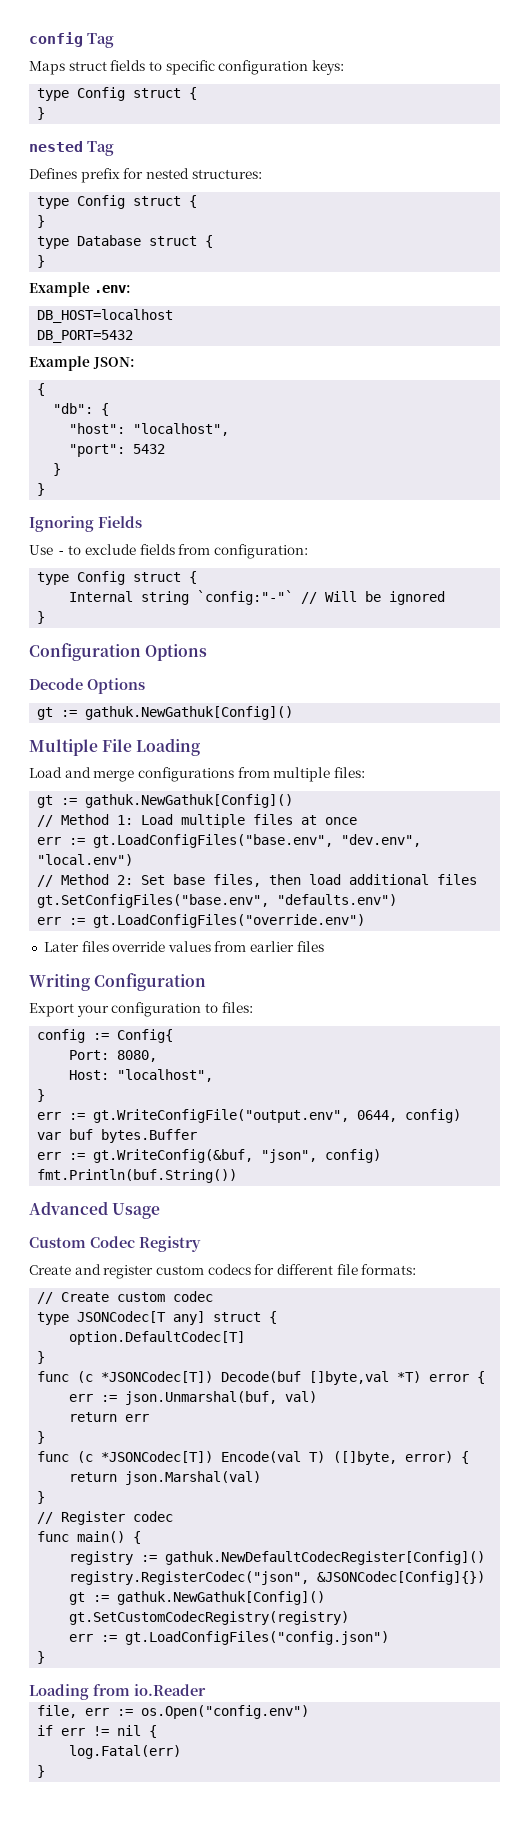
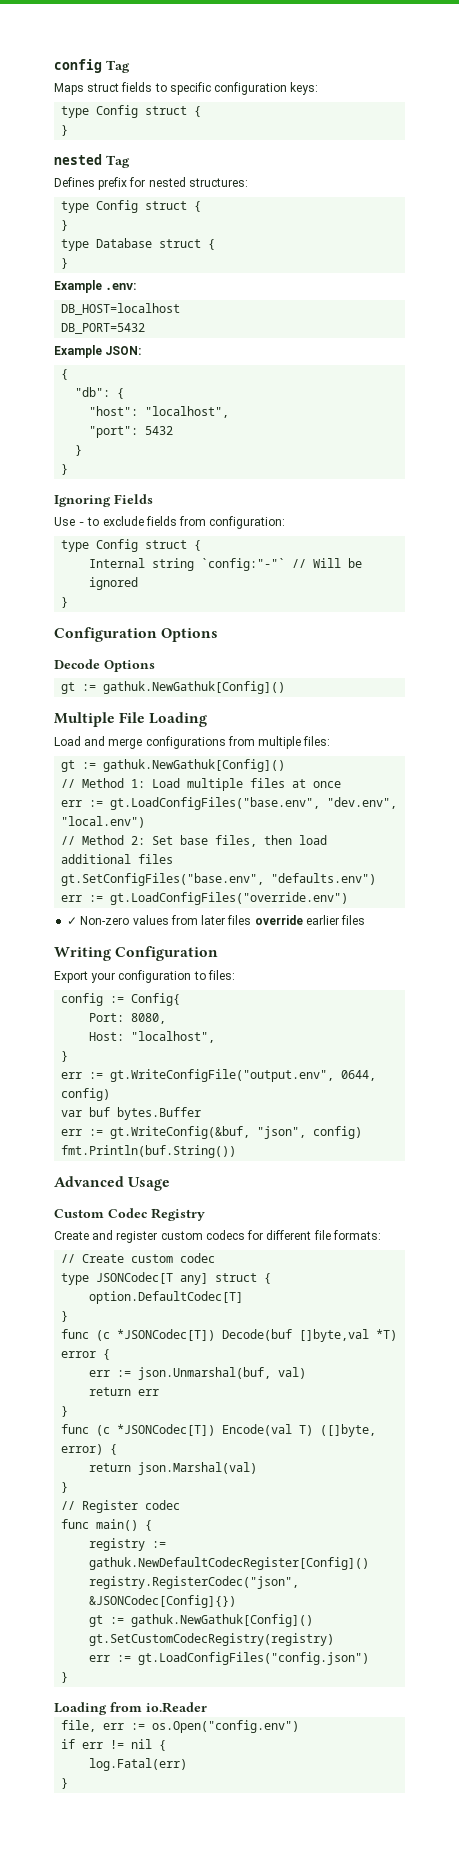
[43,941,247,952] Later files override values from -> [67,915,303,925] ✓ Non-zero values from later files override

